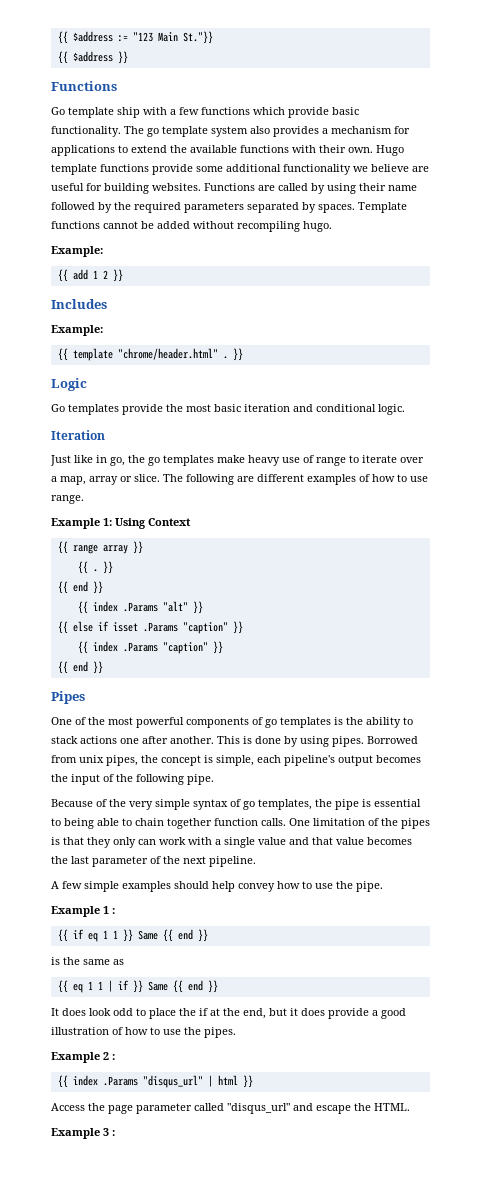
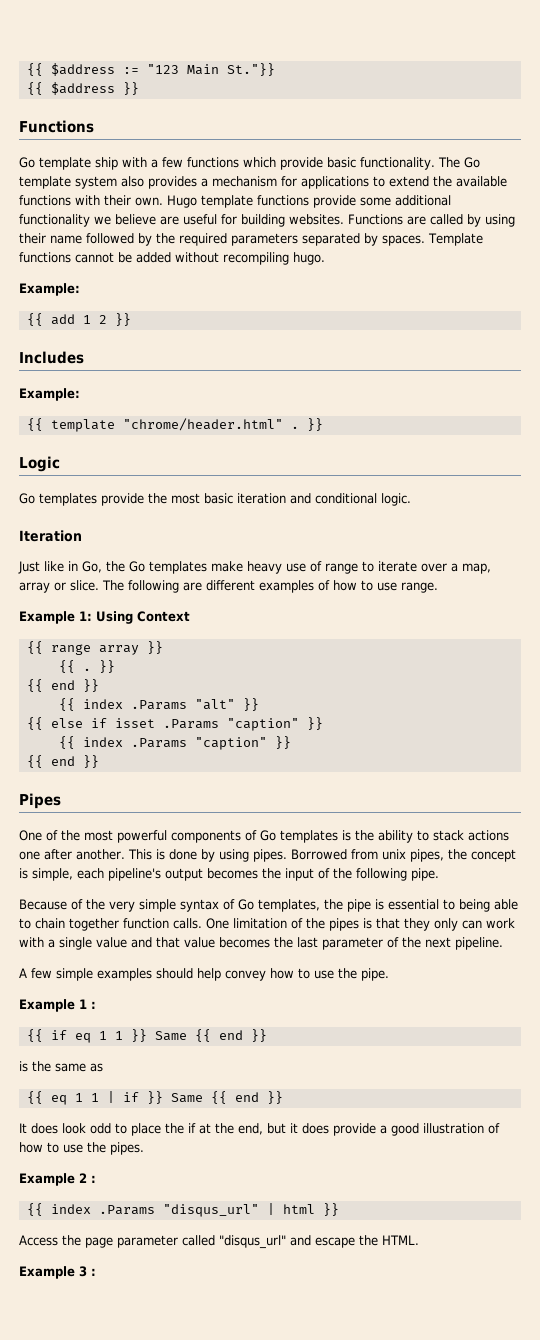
[147,128,159,137] go -> [463,157,480,168] Go
[110,455,160,466] go, the go -> [82,561,145,573] Go, the Go
[265,719,277,728] go -> [260,830,276,841] Go
[243,801,255,810] go -> [238,899,254,910] Go

